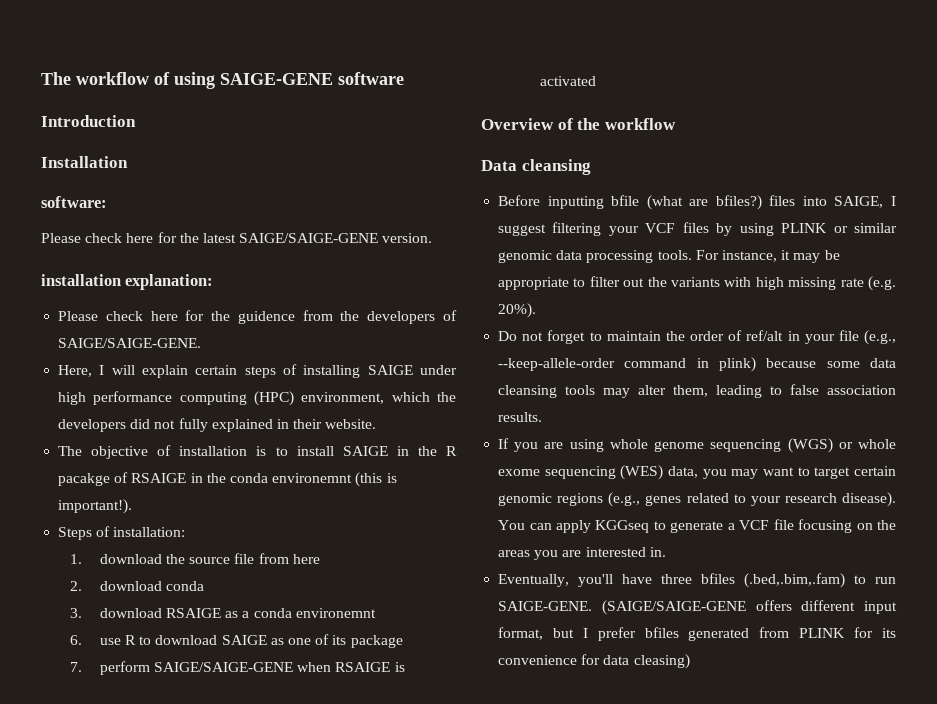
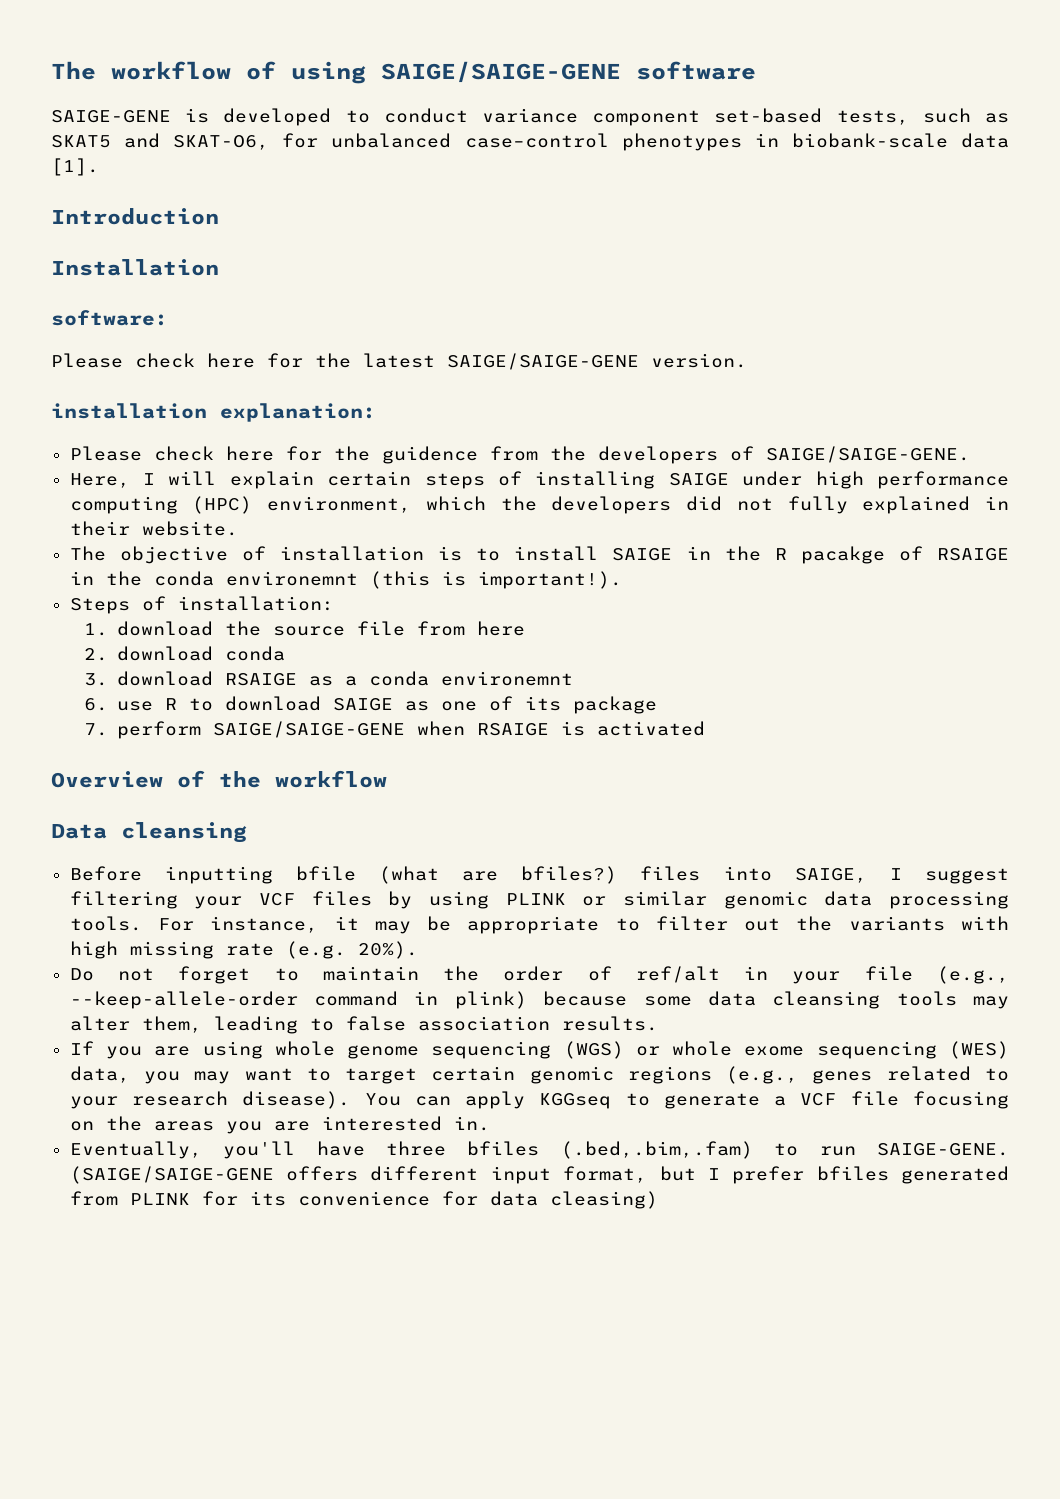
[220,72,404,85] SAIGE-GENE software -> [381,61,756,83] [51,108,1010,126] [51,133,1009,151] [51,158,99,176] SAIGE/SAIGE-GENE software // SAIGE-GENE is developed to conduct variance component set-based tests, such as SKAT5 and SKAT-O6, for unbalanced case–control phenotypes in biobank-scale data [1].

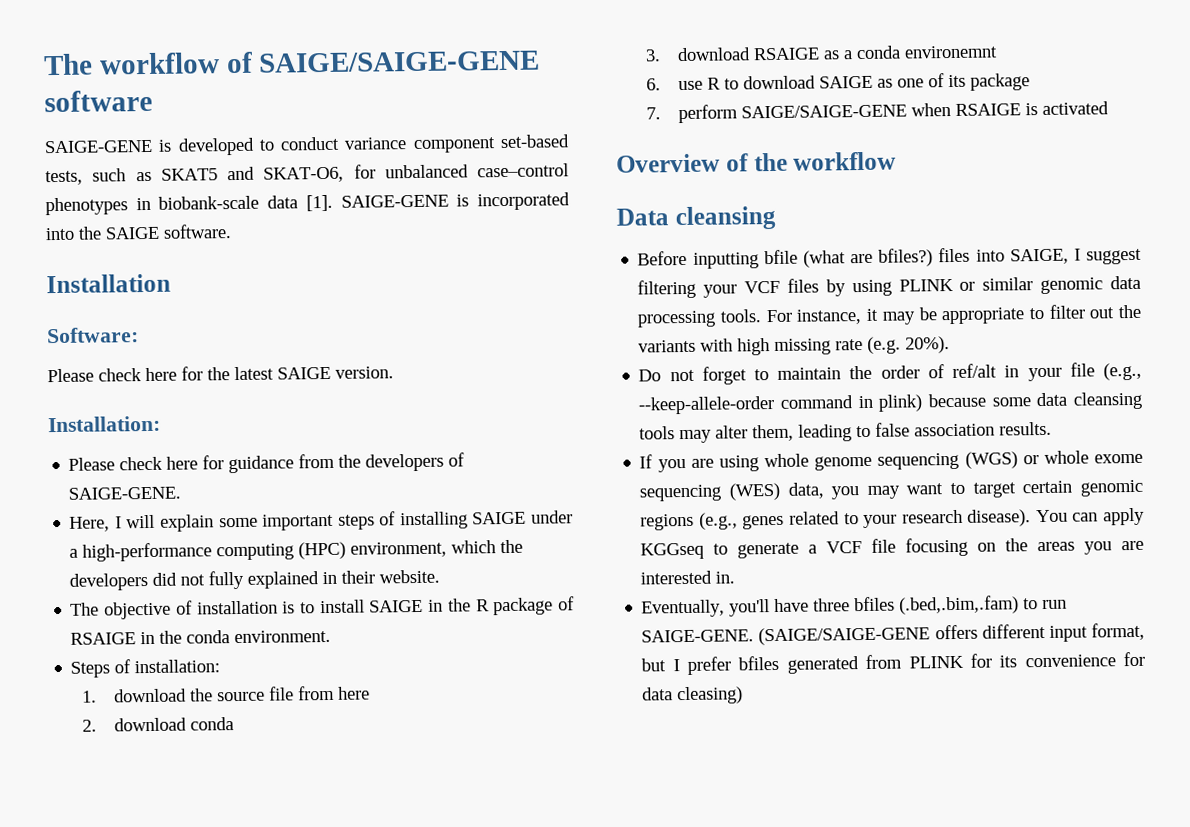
[291,61,366,84] using -> (253, 62) none
[51,208,219,225] // Introduction -> [340,192,570,211] [45,224,232,241] SAIGE-GENE is incorporated into the SAIGE software.
[51,310,168,326] software: -> [47,327,139,344] Software:
[447,353,639,370] SAIGE/SAIGE-GENE -> [277,366,331,380] SAIGE
[51,403,376,422] [69,446,478,464] installation explanation: // Please check here for the guidence -> [48,415,161,433] [68,455,295,474] Installation: // Please check here for guidance
[765,446,970,463] SAIGE/SAIGE-GENE. -> [68,486,182,500] SAIGE-GENE.
[327,471,412,486] certain -> [218,513,335,531] some important
[815,471,1009,489] high performance -> [69,542,213,562] a high-performance
[800,546,885,564] pacakge -> [493,597,554,616] package
[225,571,622,589] environemnt (this is important!). -> [234,629,332,644] environment.

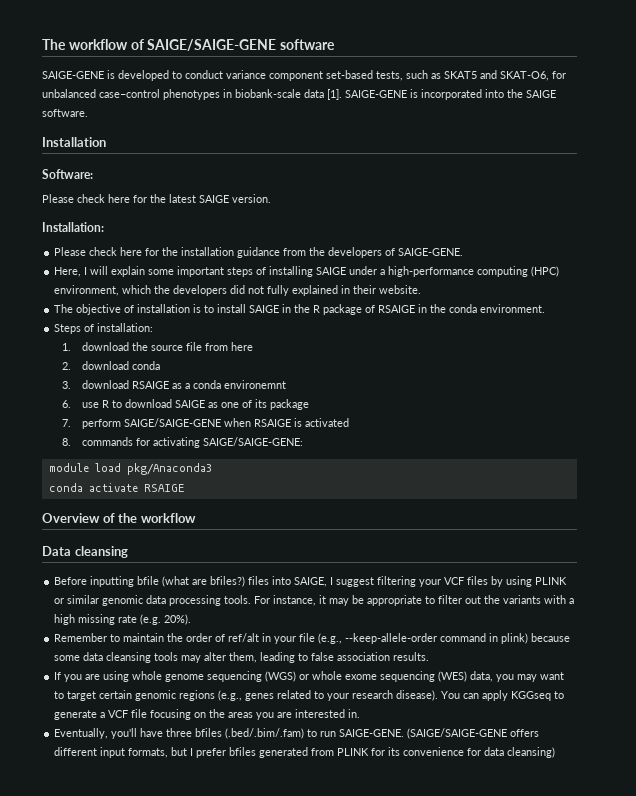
(225, 462) none -> [162,247,235,256] the installation
(1109, 108) none -> [61,437,303,448] [48,463,212,475] [48,483,185,492] // 8. commands for activating SAIGE/SAIGE-GENE: // module load pkg/Anaconda3 // conda activate RSAIGE
(734, 345) none -> [569,598,575,604] a
[638,366,747,385] Do not forget -> [54,633,108,642] Remember
[899,595,1020,615] (.bed,.bim,.fam) -> [225,728,305,739] (.bed/.bim/.fam)
[1091,622,1145,641] format, -> [128,748,169,758] formats,
[677,686,744,705] cleasing) -> [507,747,556,758] cleansing)

